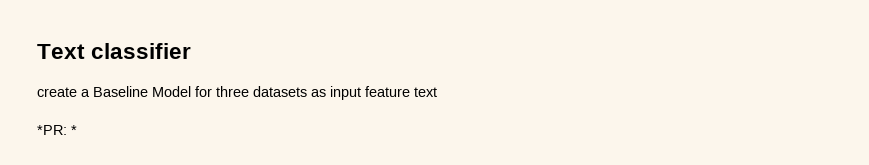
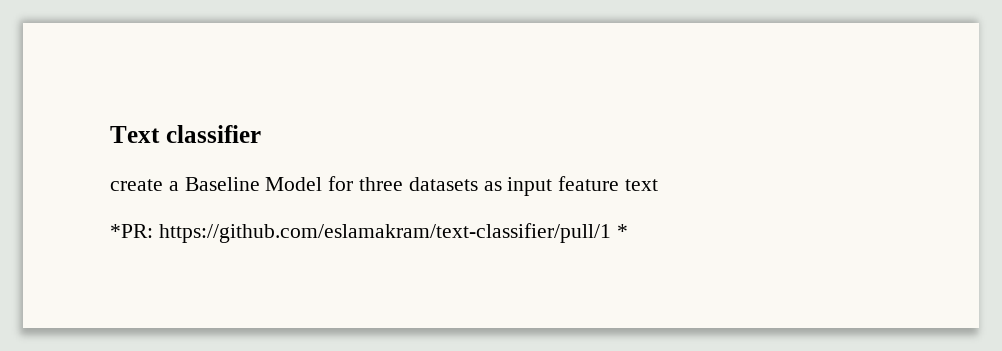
(67, 130) none -> [158,223,611,243] https://github.com/eslamakram/text-classifier/pull/1

